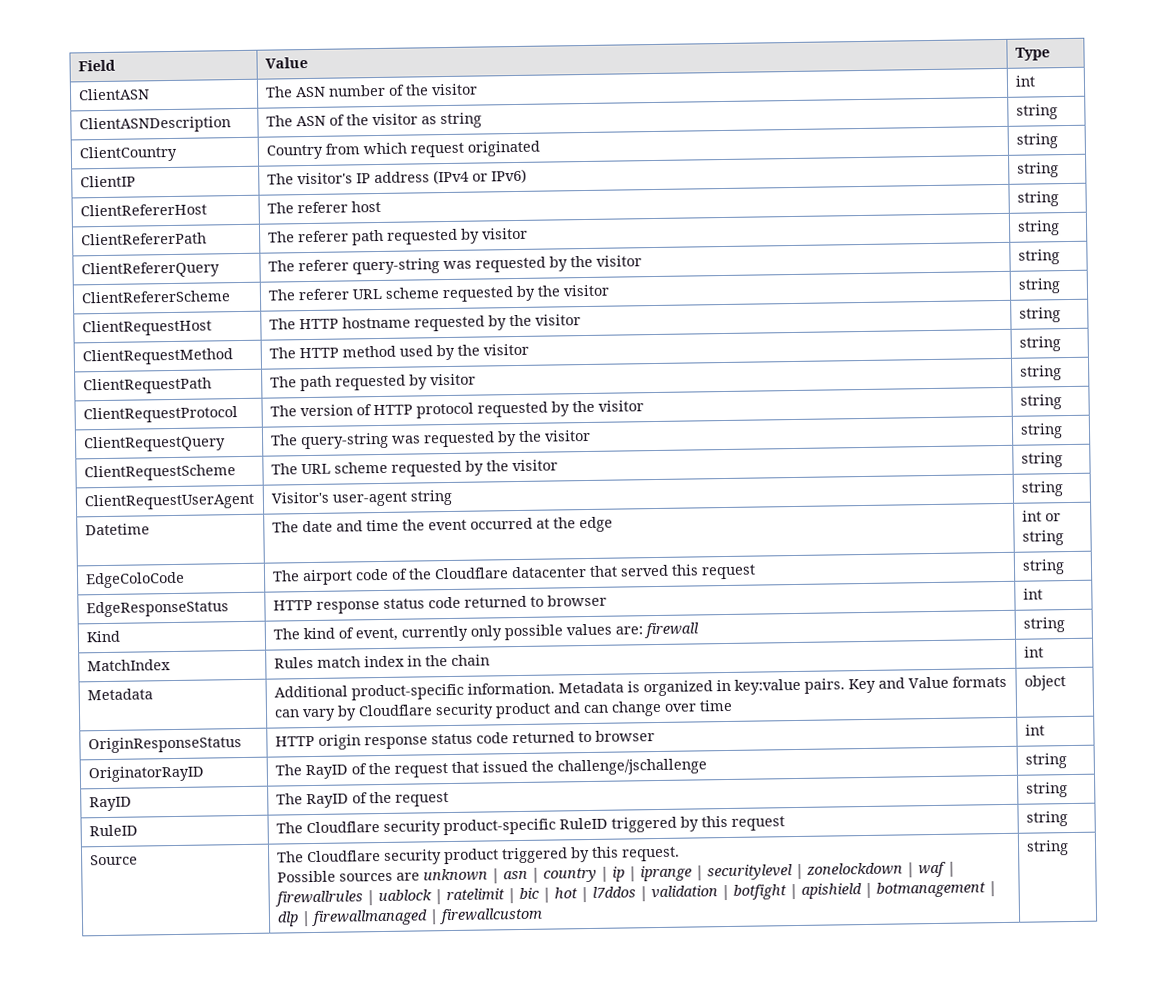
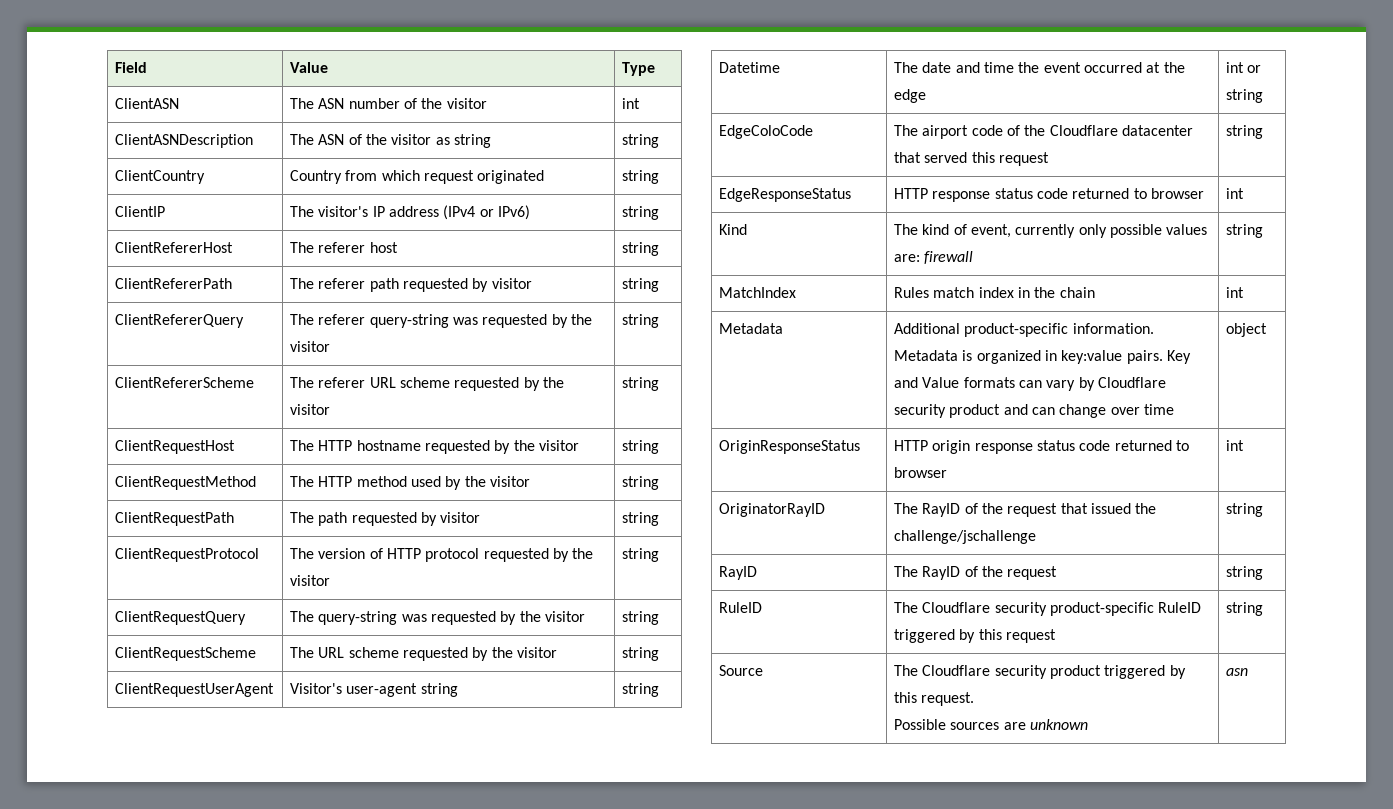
[490,861,956,884] [273,881,997,907] [276,907,543,927] [1025,840,1069,856] | asn | country | ip | iprange | securitylevel | zonelockdown | waf | firewallrules | uablock | ratelimit | bic | hot | l7ddos | validation | botfight | apishield | botmanagement | dlp | firewallmanaged | firewallcustom | string -> [1226,668,1249,676] | asn

